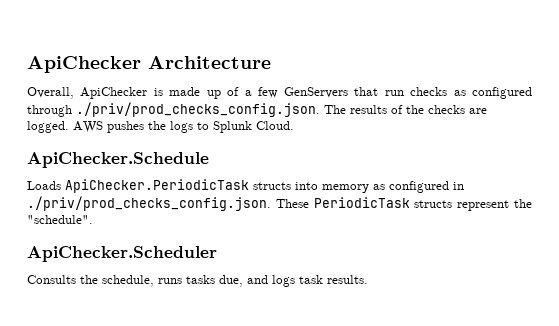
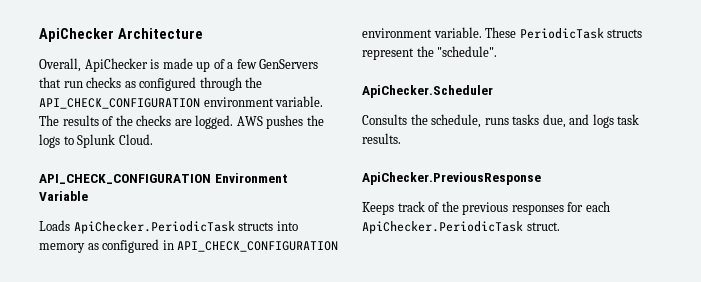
[76,102,320,117] ./priv/prod_checks_config.json. -> [245,77,263,88] [39,96,324,109] the API_CHECK_CONFIGURATION environment variable.
[27,152,209,168] ApiChecker.Schedule -> [39,173,288,184] [39,191,88,201] API_CHECK_CONFIGURATION Environment Variable
[27,196,271,211] ./priv/prod_checks_config.json. -> [177,241,339,252] [362,27,482,38] API_CHECK_CONFIGURATION environment variable.
(368, 279) none -> [362,172,541,185] [362,201,610,215] [362,221,560,234] // ApiChecker.PreviousResponse // Keeps track of the previous responses for each ApiChecker.PeriodicTask struct.

